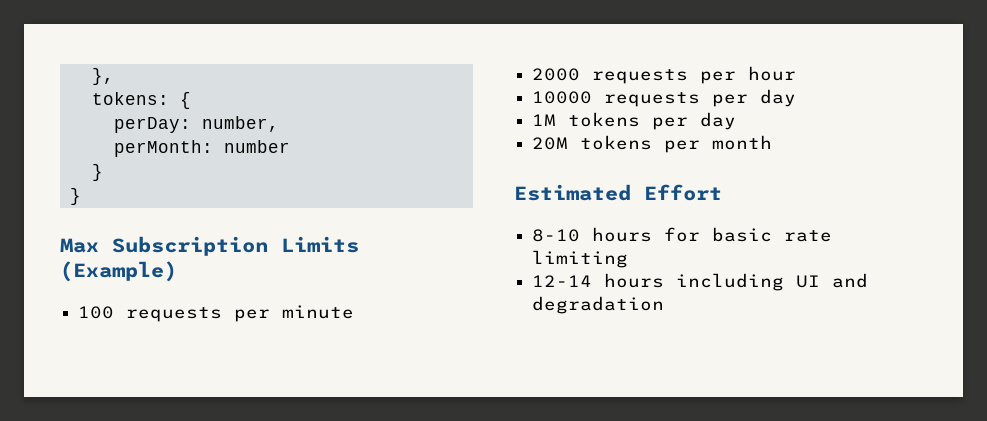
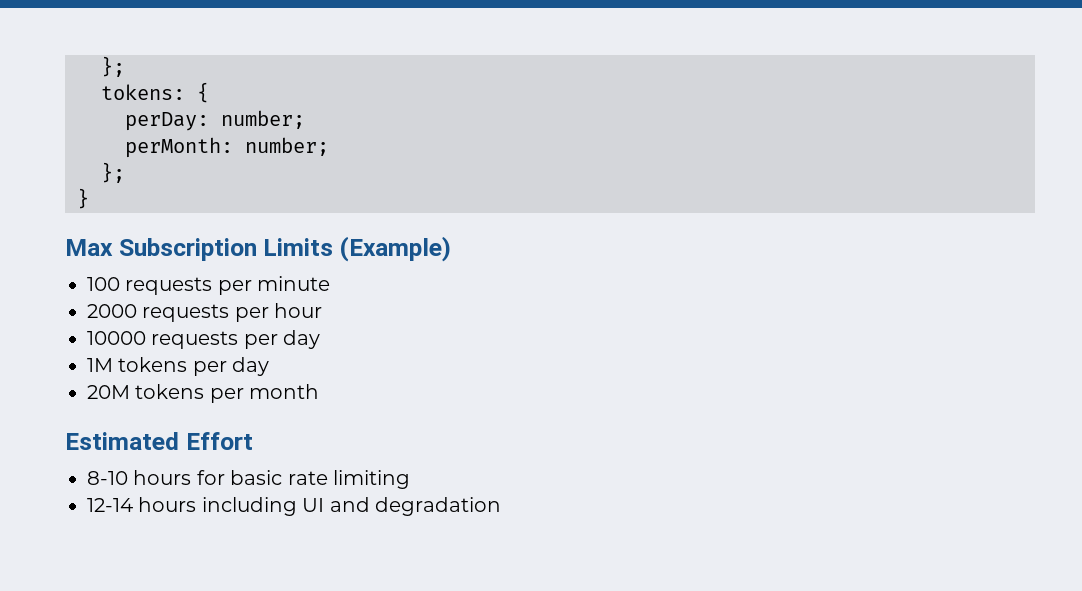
[91,68,114,85] }, -> [101,56,125,77] };
[201,116,279,132] number, -> [221,110,305,129] number;
[223,140,290,153] [91,164,103,181] number // } -> [245,137,329,156] [101,162,125,183] number; // };

